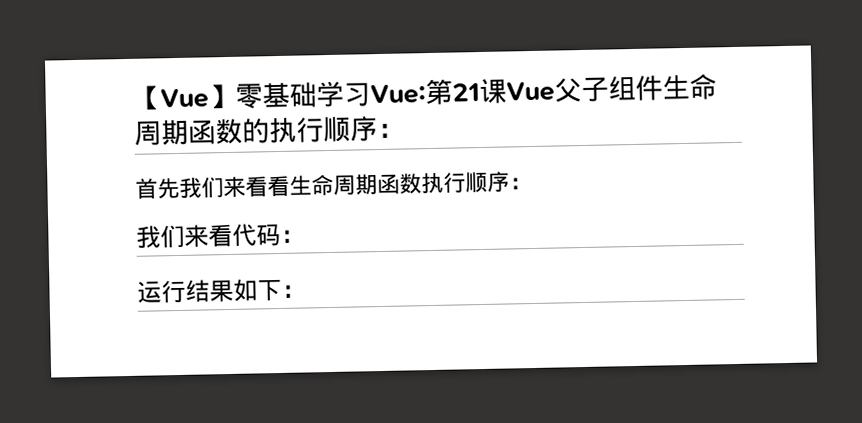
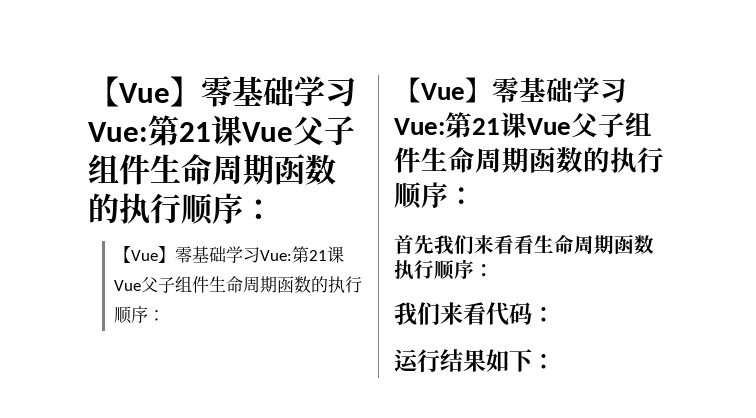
(405, 131) none -> [113,246,344,263] [113,276,362,293] [113,306,165,324] [394,77,627,103] [394,112,652,138] [394,147,664,173] [394,182,475,209] // 【Vue】零基础学习Vue:第21课Vue父子组件生命周期函数的执行顺序： // 【Vue】零基础学习Vue:第21课Vue父子组件生命周期函数的执行顺序：

